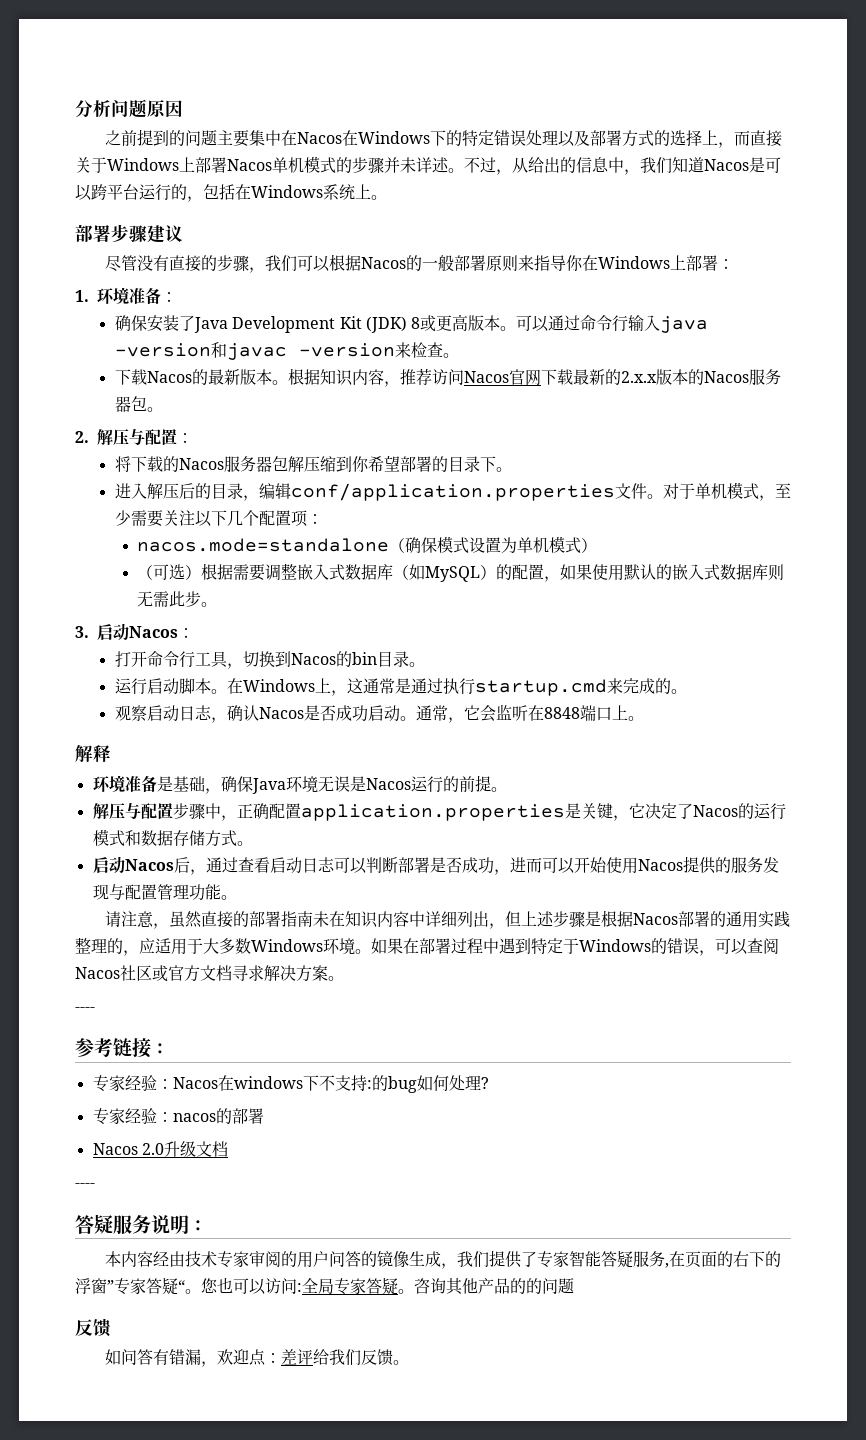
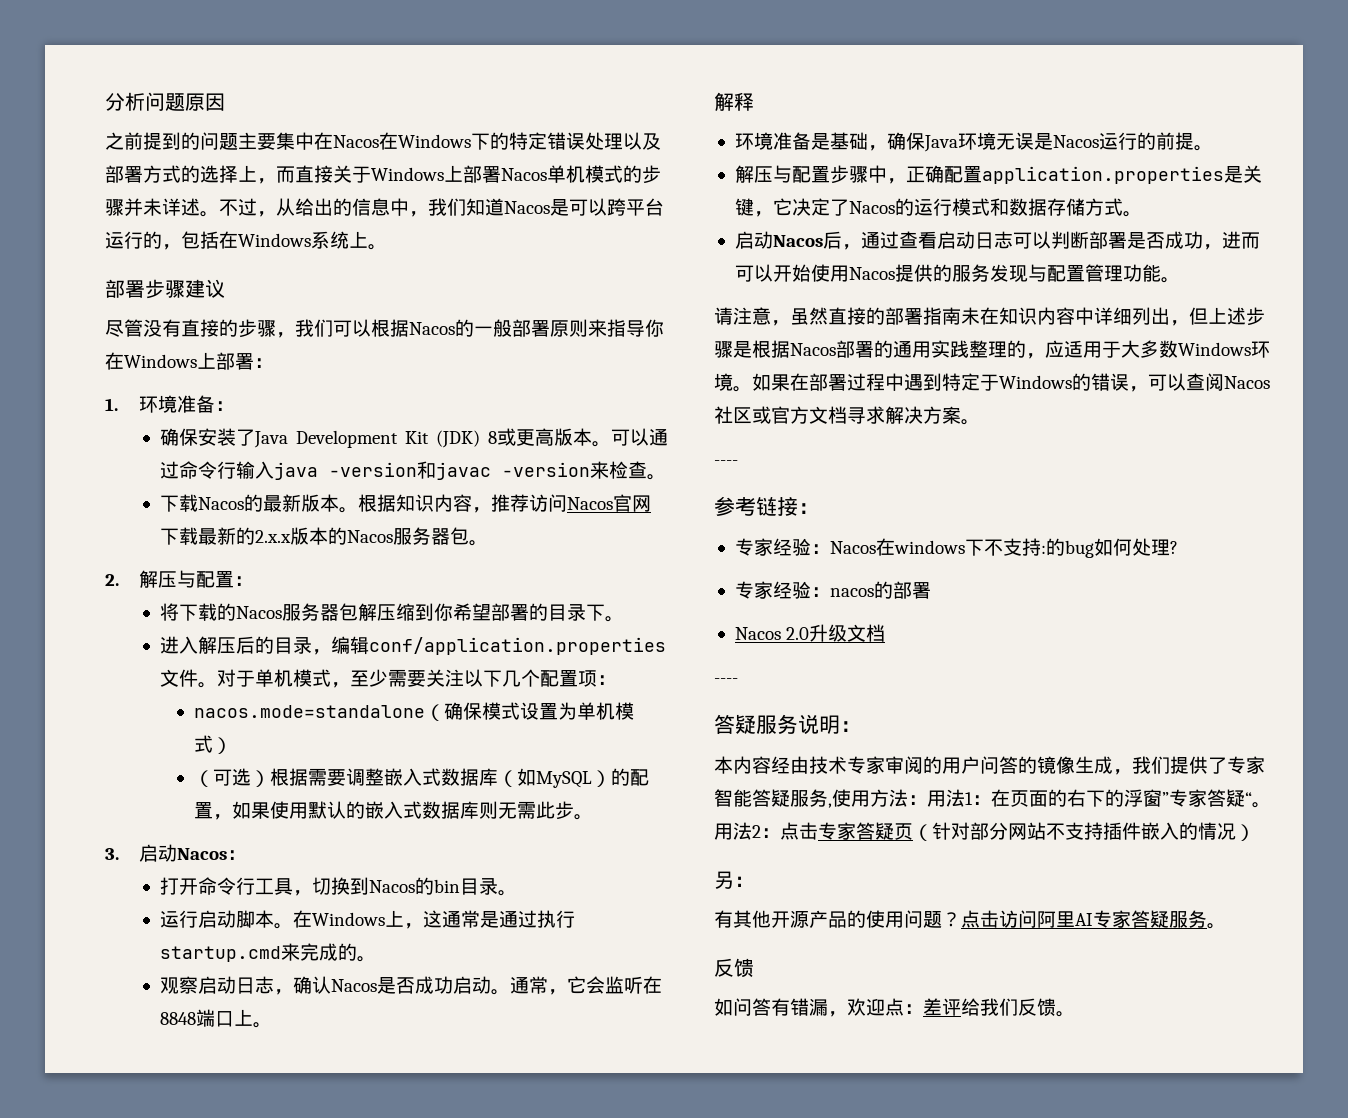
(670, 1265) none -> [832,789,991,807] 使用方法：用法1：
[201,1277,574,1295] 您也可以访问:全局专家答疑。咨询其他产品的的问题 -> [714,822,1255,841] [714,871,754,889] [714,910,1226,929] 用法2：点击专家答疑页（针对部分网站不支持插件嵌入的情况） // 另： // 有其他开源产品的使用问题？点击访问阿里AI专家答疑服务。

